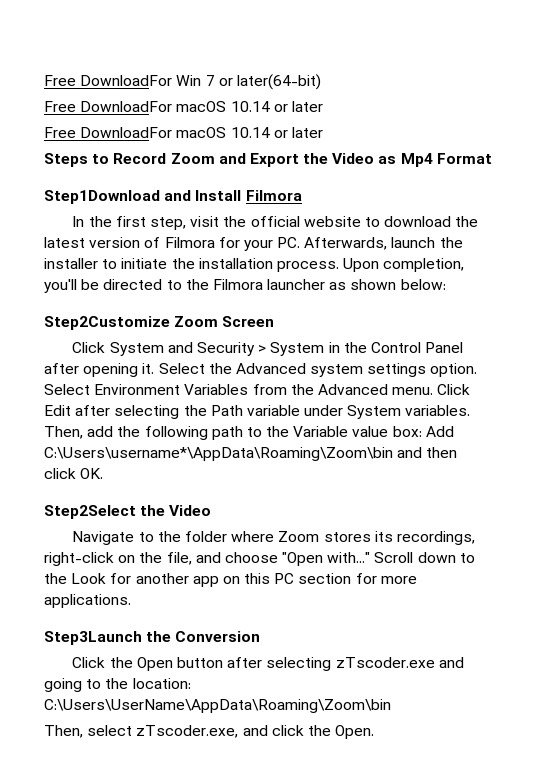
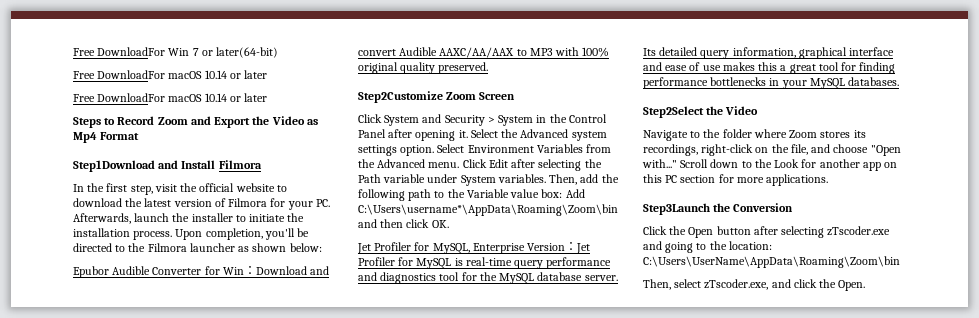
(446, 284) none -> [73,266,330,278] [358,47,610,58] [358,62,489,74] // Epubor Audible Converter for Win：Download and convert Audible AAXC/AA/AAX to MP3 with 100% original quality preserved.
(104, 473) none -> [357,242,591,254] [358,257,612,269] [358,272,618,284] [643,47,895,59] [643,62,896,74] [643,77,900,89] // Jet Profiler for MySQL, Enterprise Version：Jet Profiler for MySQL is real-time query performance and diagnostics tool for the MySQL database server. Its detailed query information, graphical interface and ease of use makes this a great tool for finding performance bottlenecks in your MySQL databases.

